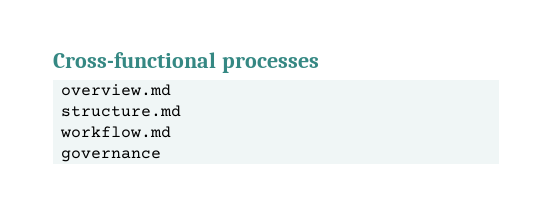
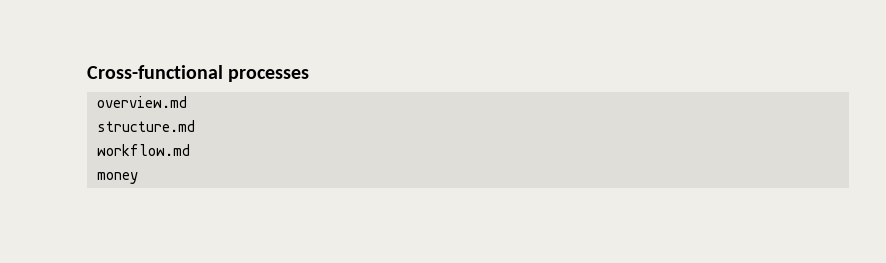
[61,150,162,162] governance -> [96,172,138,184] money

